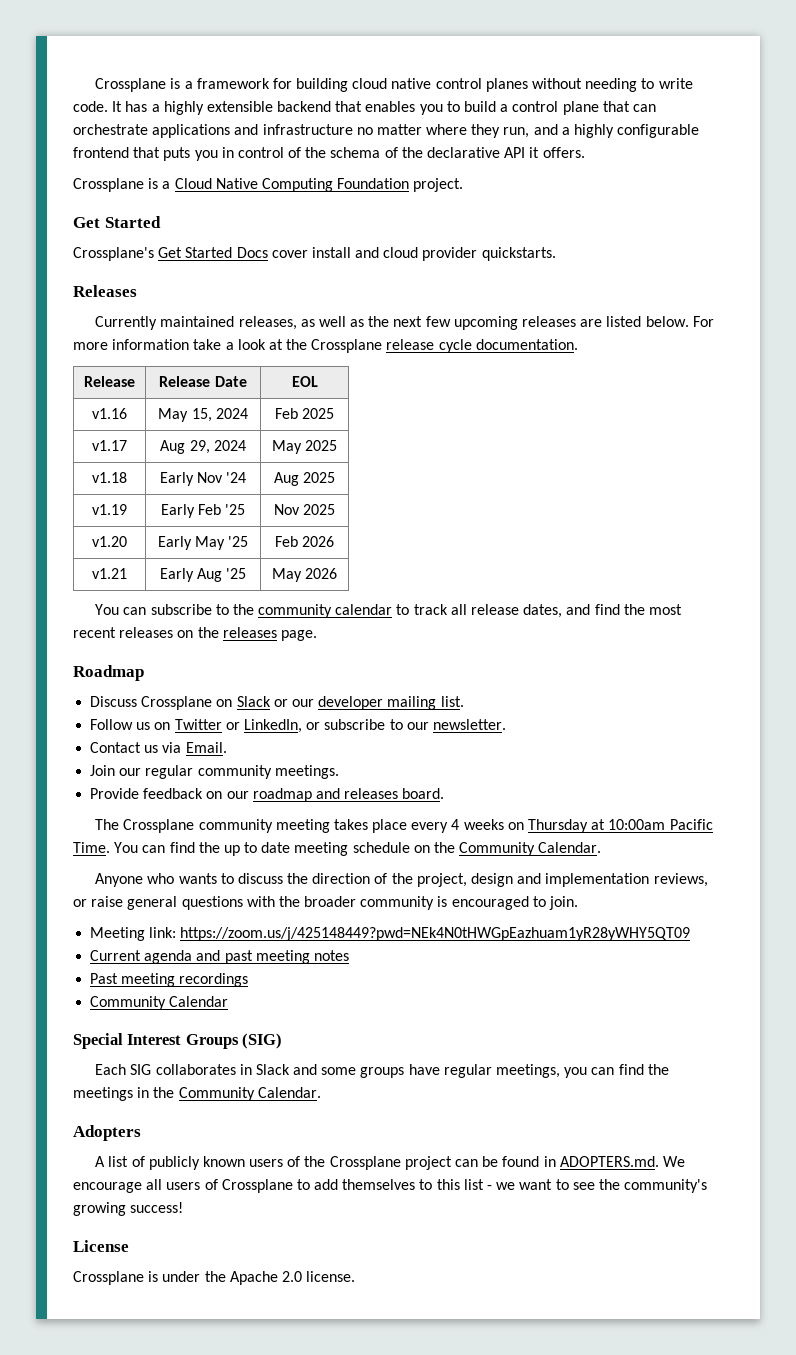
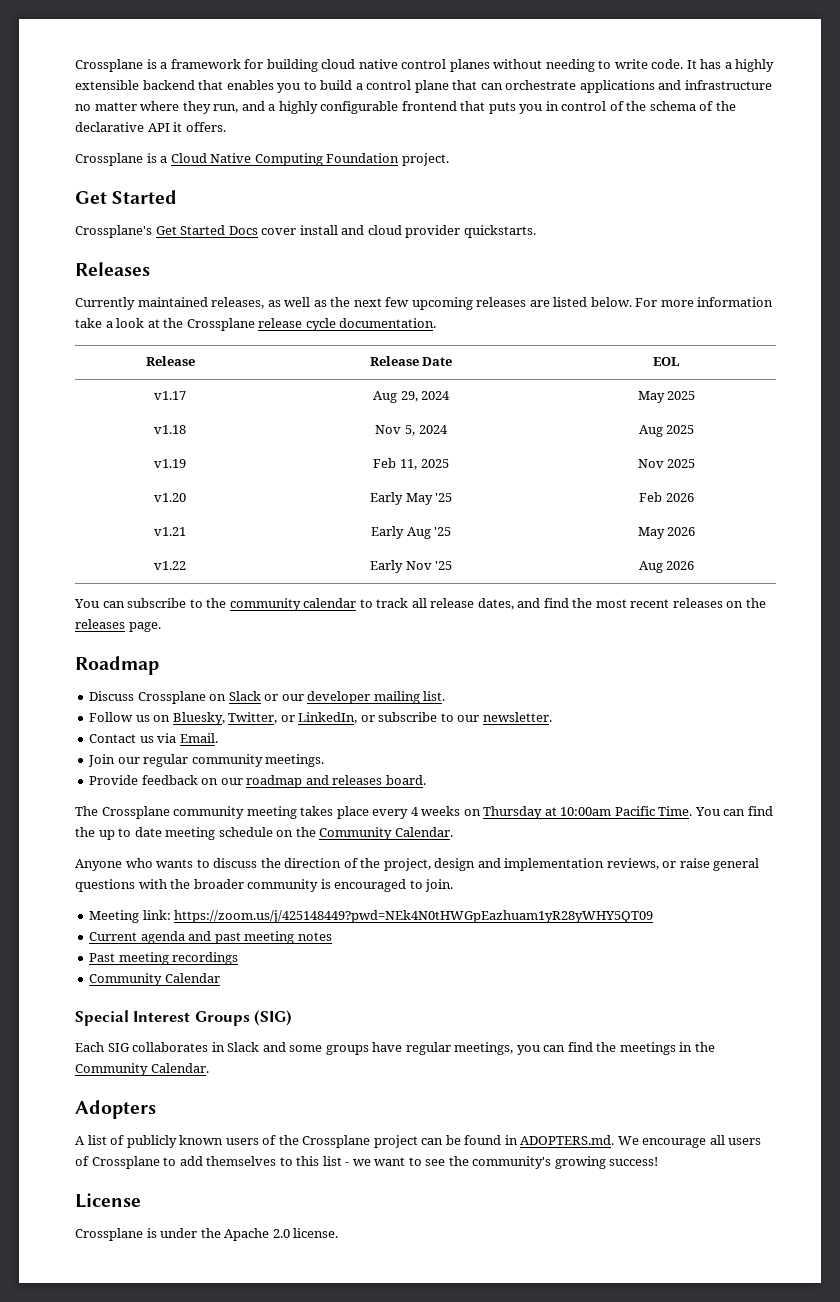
[92,408,127,419] [158,408,248,422] [274,408,335,419] // v1.16 | May 15, 2024 | Feb 2025 -> (680, 361) none
[159,472,247,486] Early Nov '24 -> [375,425,448,436] Nov 5, 2024
[160,504,246,518] Early Feb '25 -> [373,458,449,470] Feb 11, 2025
(338, 573) none -> [154,561,186,570] [369,560,453,573] [638,561,695,573] // v1.22 | Early Nov '25 | Aug 2026
[174,719,222,730] Twitter -> [172,712,278,725] Bluesky, Twitter,

